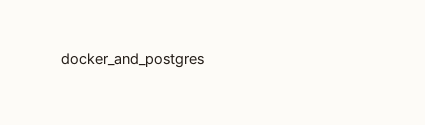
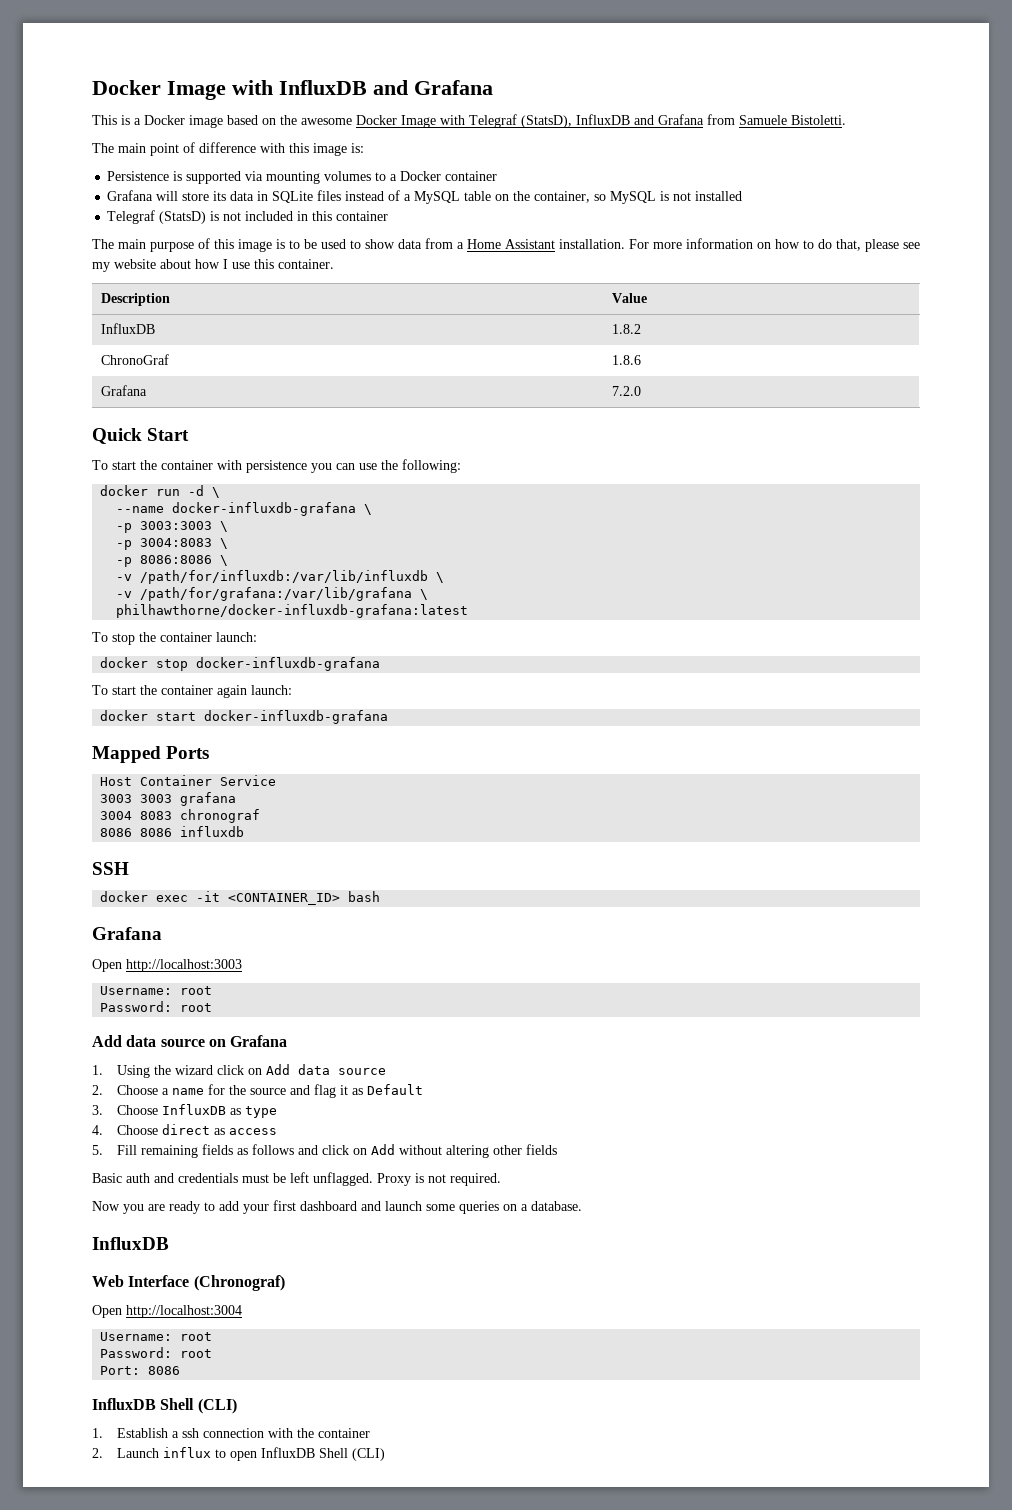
[61,53,204,68] docker_and_postgres -> [92,80,493,100] [92,114,846,128] [92,142,364,156] [107,171,498,184] [107,190,743,204] [107,210,389,224] [92,238,920,252] [92,259,334,272] [101,293,171,306] [612,293,648,303] [101,323,156,334] [612,324,642,334] [101,354,170,365] [612,355,642,365] [101,385,148,396] [612,386,642,396] [92,428,190,444] [92,459,461,473] [100,485,221,498] [116,502,373,516] [116,521,229,533] [116,538,229,550] [116,555,229,567] [116,570,445,584] [116,587,429,601] [116,604,469,618] [92,632,257,645] [100,657,381,671] [92,685,292,698] [100,710,389,724] [92,746,210,763] [100,775,277,786] [100,792,237,806] [100,809,261,823] [100,826,245,837] [92,862,129,875] [100,891,381,905] [92,927,162,940] [92,959,242,972] [100,986,213,995] [100,1001,213,1012] [92,1035,288,1047] [92,1064,387,1078] [92,1084,424,1098] [92,1104,278,1118] [92,1124,278,1135] [92,1144,558,1158] [92,1172,501,1186] [92,1200,582,1214] [92,1237,169,1250] [92,1275,285,1291] [92,1305,242,1318] [100,1332,213,1341] [100,1347,213,1358] [100,1366,181,1375] [92,1398,237,1414] [92,1428,371,1438] [92,1447,386,1461] Docker Image with InfluxDB and Grafana // This is a Docker image based on the awesome Docker Image with Telegraf (StatsD), InfluxDB and Grafana from Samuele Bistoletti. // The main point of difference with this image is: // Persistence is supported via mounting volumes to a Docker container // Grafana will store its data in SQLite files instead of a MySQL table on the container, so MySQL is not installed // Telegraf (StatsD) is not included in this container // The main purpose of this image is to be used to show data from a Home Assistant installation. For more information on how to do that, please see my website about how I use this container. // Description | Value // InfluxDB | 1.8.2 // ChronoGraf | 1.8.6 // Grafana | 7.2.0 // Quick Start // To start the container with persistence you can use the following: // docker run -d \ // --name docker-influxdb-grafana \ // -p 3003:3003 \ // -p 3004:8083 \ // -p 8086:8086 \ // -v /path/for/influxdb:/var/lib/influxdb \ // -v /path/for/grafana:/var/lib/grafana \ // philhawthorne/docker-influxdb-grafana:latest // To stop the container launch: // docker stop docker-influxdb-grafana // To start the container again launch: // docker start docker-influxdb-grafana // Mapped Ports // Host Container Service // 3003 3003 grafana // 3004 8083 chronograf // 8086 8086 influxdb // SSH // docker exec -it <CONTAINER_ID> bash // Grafana // Open http://localhost:3003 // Username: root // Password: root // Add data source on Grafana // 1. Using the wizard click on Add data source // 2. Choose a name for the source and flag it as Default // 3. Choose InfluxDB as type // 4. Choose direct as access // 5. Fill remaining fields as follows and click on Add without altering other fields // Basic auth and credentials must be left unflagged. Proxy is not required. // Now you are ready to add your first dashboard and launch some queries on a database. // InfluxDB // Web Interface (Chronograf) // Open http://localhost:3004 // Username: root // Password: root // Port: 8086 // InfluxDB Shell (CLI) // 1. Establish a ssh connection with the container // 2. Launch influx to open InfluxDB Shell (CLI)

